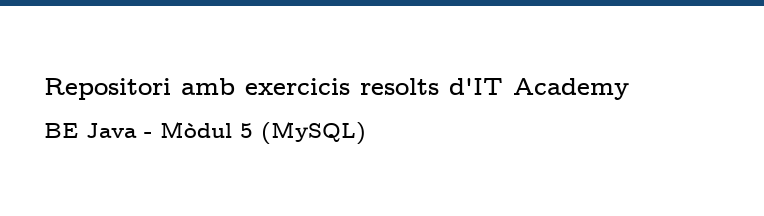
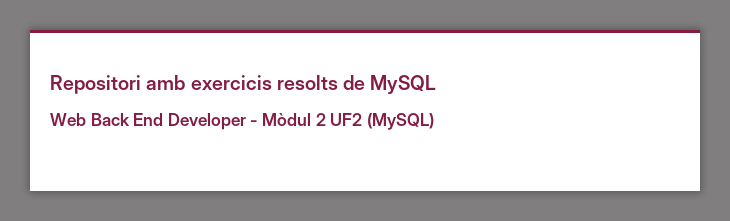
[449,78,629,100] [44,121,253,138] d'IT Academy // BE Java - Mòdul 5 -> [343,75,437,94] [50,113,363,130] de MySQL // Web Back End Developer - Mòdul 2 UF2

